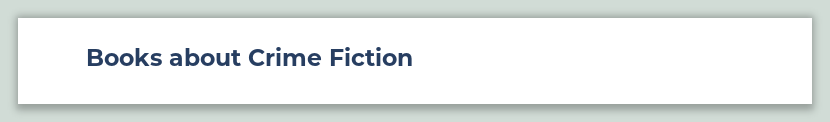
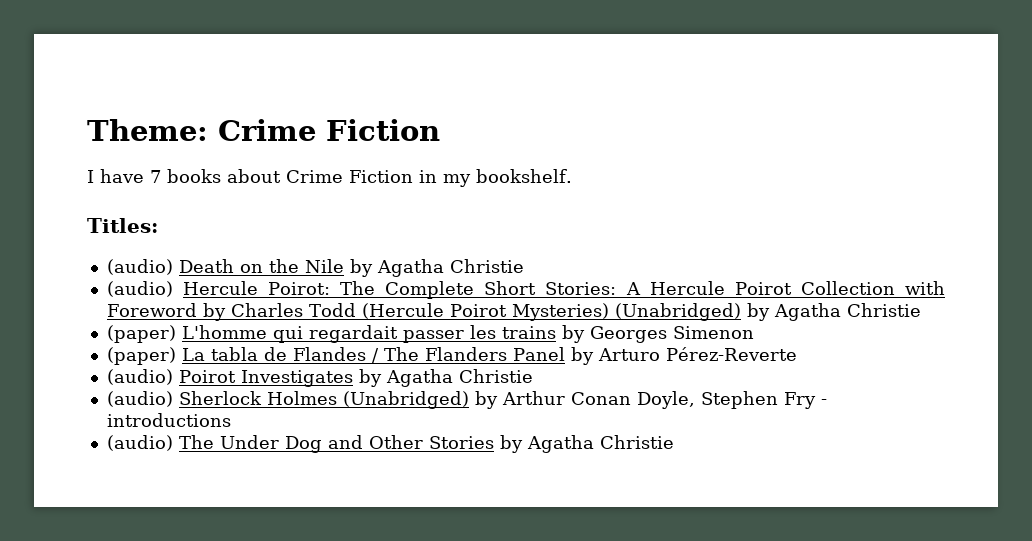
[86,47,413,66] Books about Crime Fiction -> [87,119,440,141] [87,169,572,187] [87,218,158,233] [106,259,524,277] [106,281,945,299] [106,303,921,321] [106,325,754,343] [106,347,797,365] [106,369,533,387] [106,391,827,409] [106,413,231,427] [106,435,674,453] Theme: Crime Fiction // I have 7 books about Crime Fiction in my bookshelf. // Titles: // (audio) Death on the Nile by Agatha Christie // (audio) Hercule Poirot: The Complete Short Stories: A Hercule Poirot Collection with Foreword by Charles Todd (Hercule Poirot Mysteries) (Unabridged) by Agatha Christie // (paper) L'homme qui regardait passer les trains by Georges Simenon // (paper) La tabla de Flandes / The Flanders Panel by Arturo Pérez-Reverte // (audio) Poirot Investigates by Agatha Christie // (audio) Sherlock Holmes (Unabridged) by Arthur Conan Doyle, Stephen Fry - introductions // (audio) The Under Dog and Other Stories by Agatha Christie

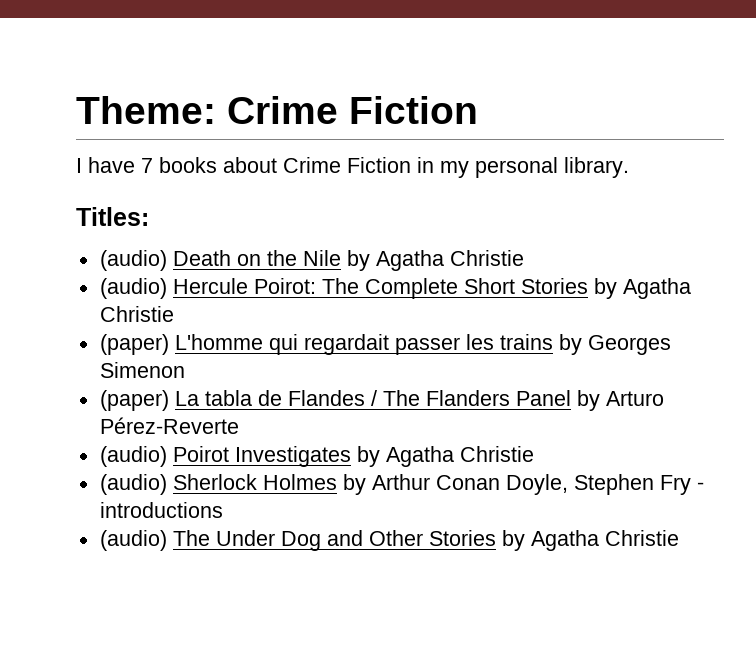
[476,169,572,183] bookshelf. -> [475,157,629,178] personal library.
[545,281,945,295] [106,303,741,321] Stories: A Hercule Poirot Collection with Foreword by Charles Todd (Hercule Poirot Mysteries) (Unabridged) -> [520,278,588,294] Stories
[342,391,469,409] (Unabridged) -> (337, 482) none

